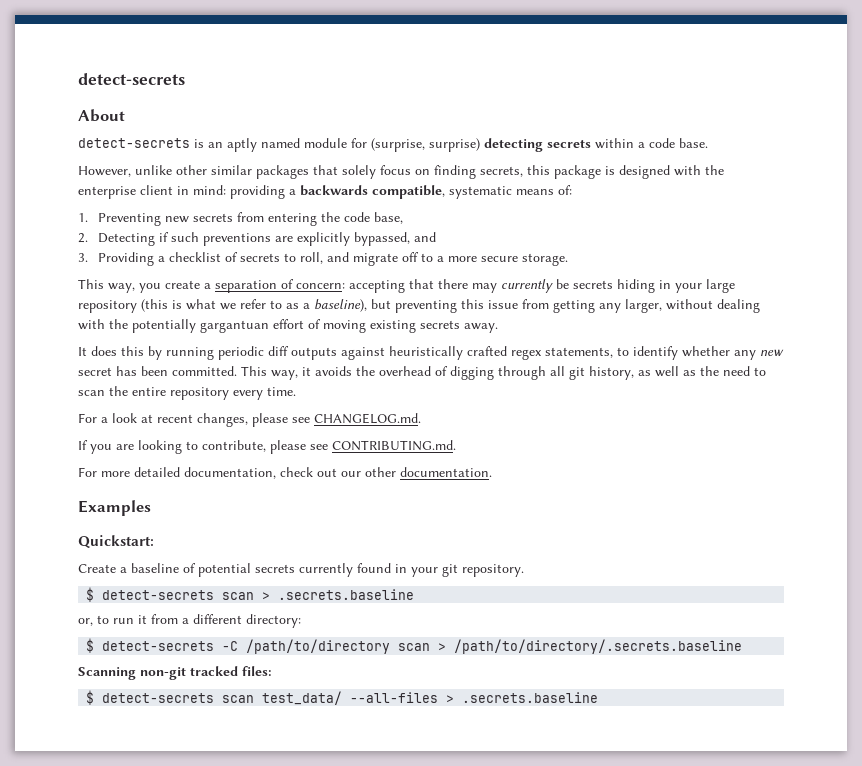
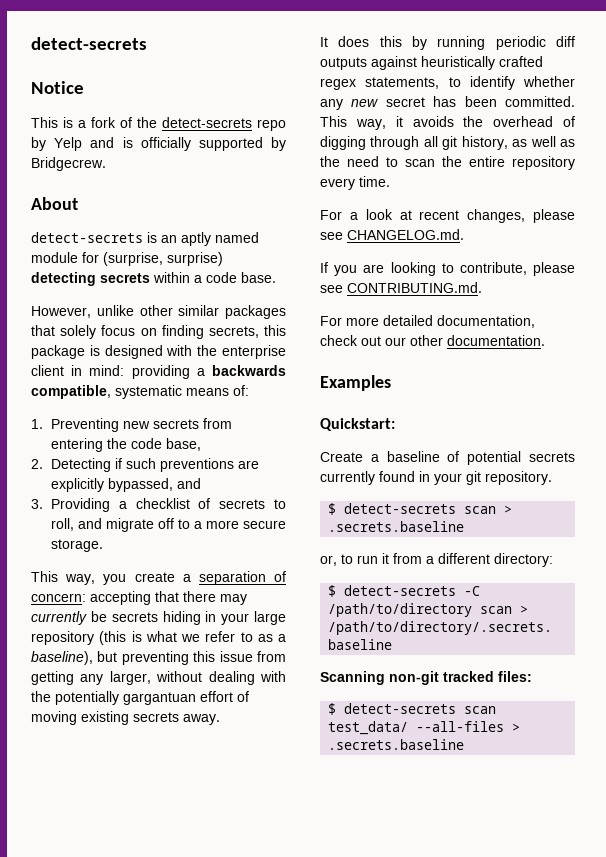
[78,73,185,85] detect-secrets -> [31,37,147,50] [31,81,84,94] [31,117,286,131] [31,137,286,151] [31,157,106,171] detect-secrets // Notice // This is a fork of the detect-secrets repo by Yelp and is officially supported by Bridgecrew.

